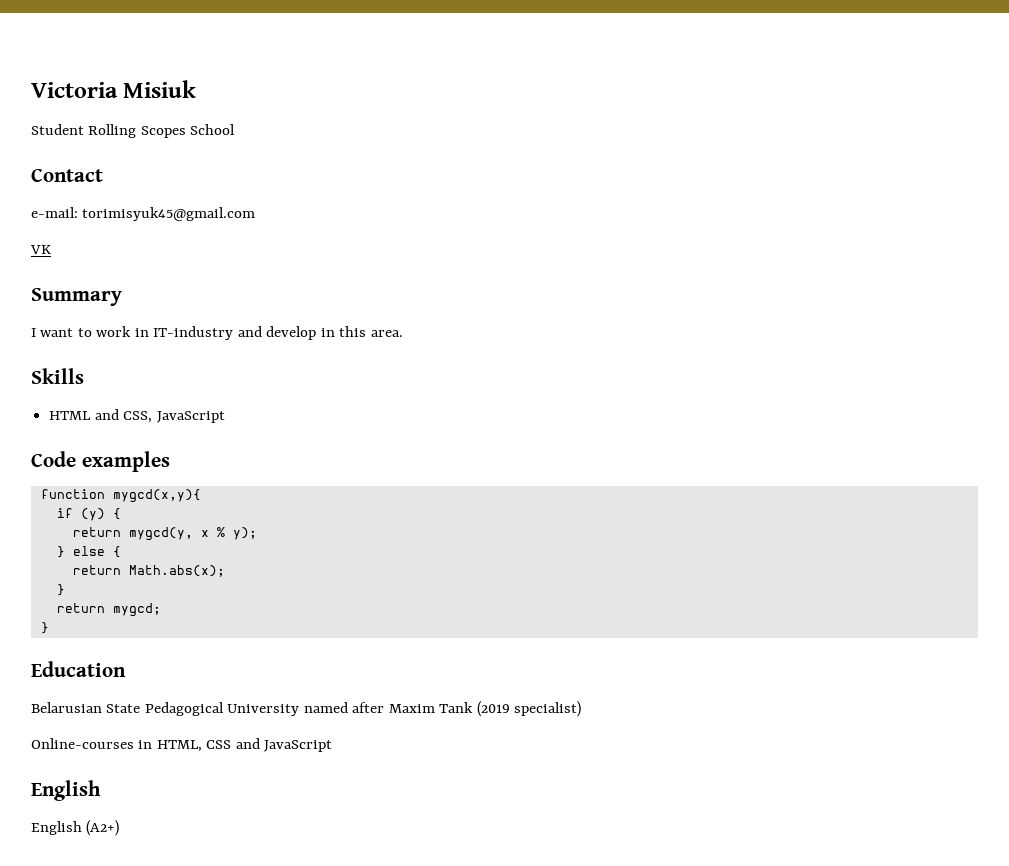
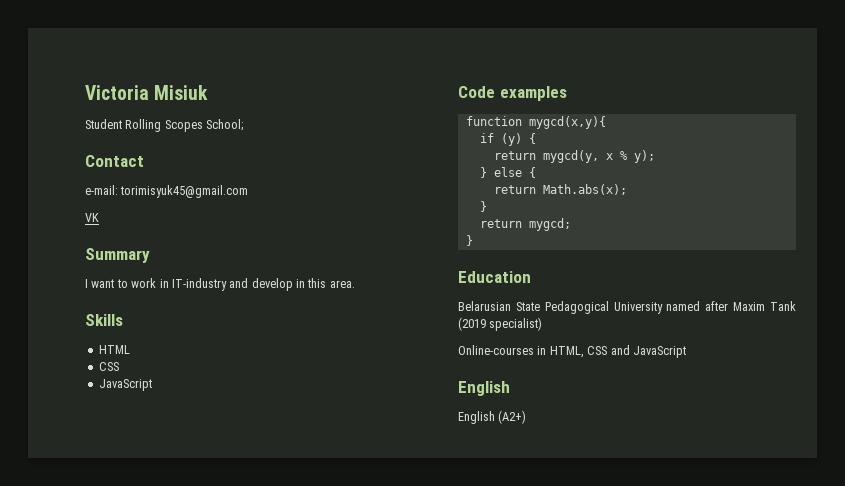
[190,124,236,135] School -> [206,119,244,131] School;
[94,409,153,423] and CSS, -> [98,362,119,371] // CSS //

